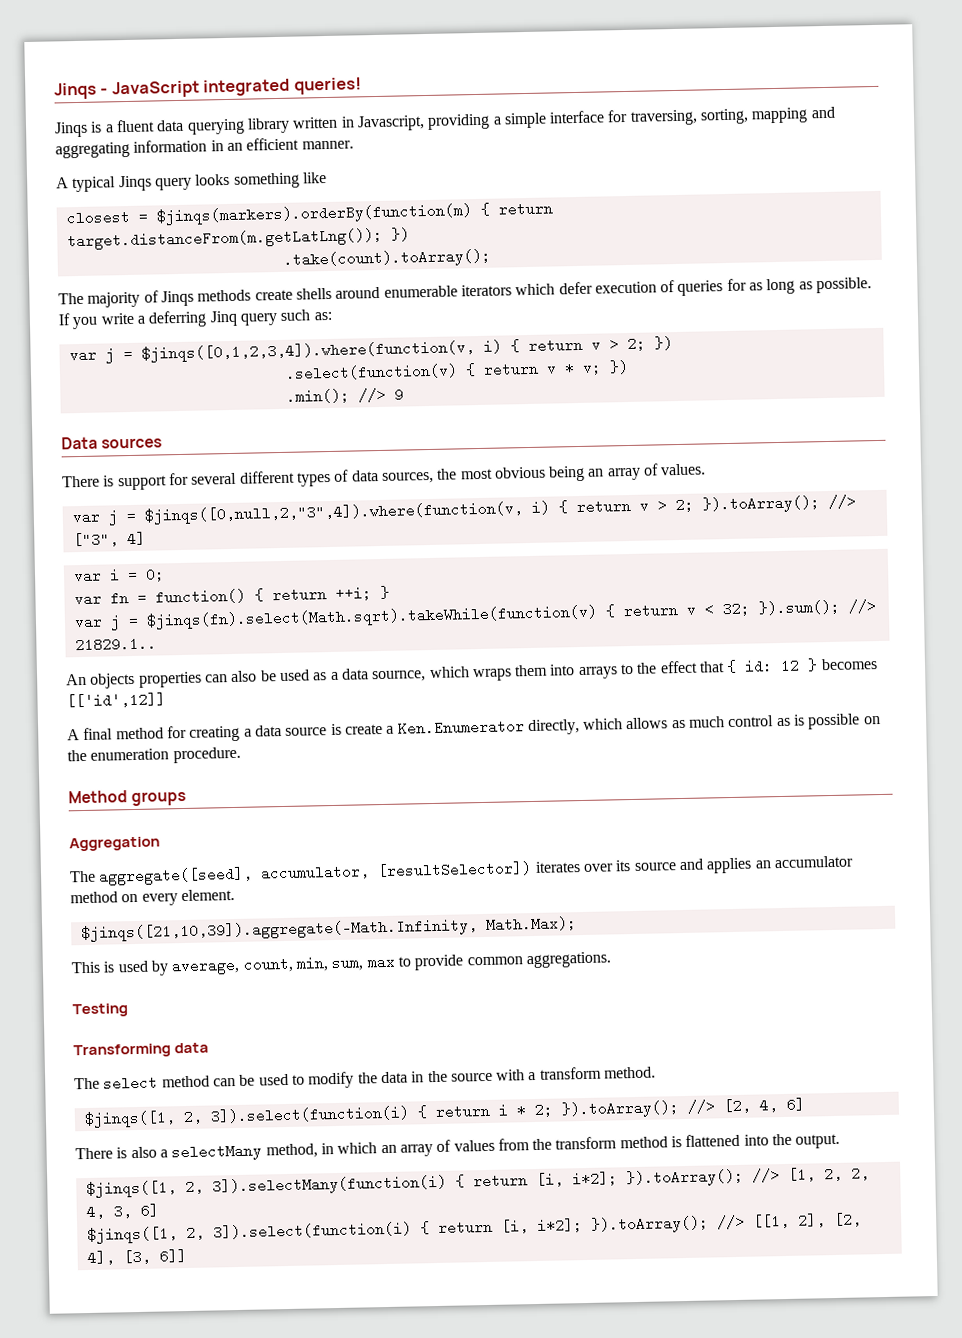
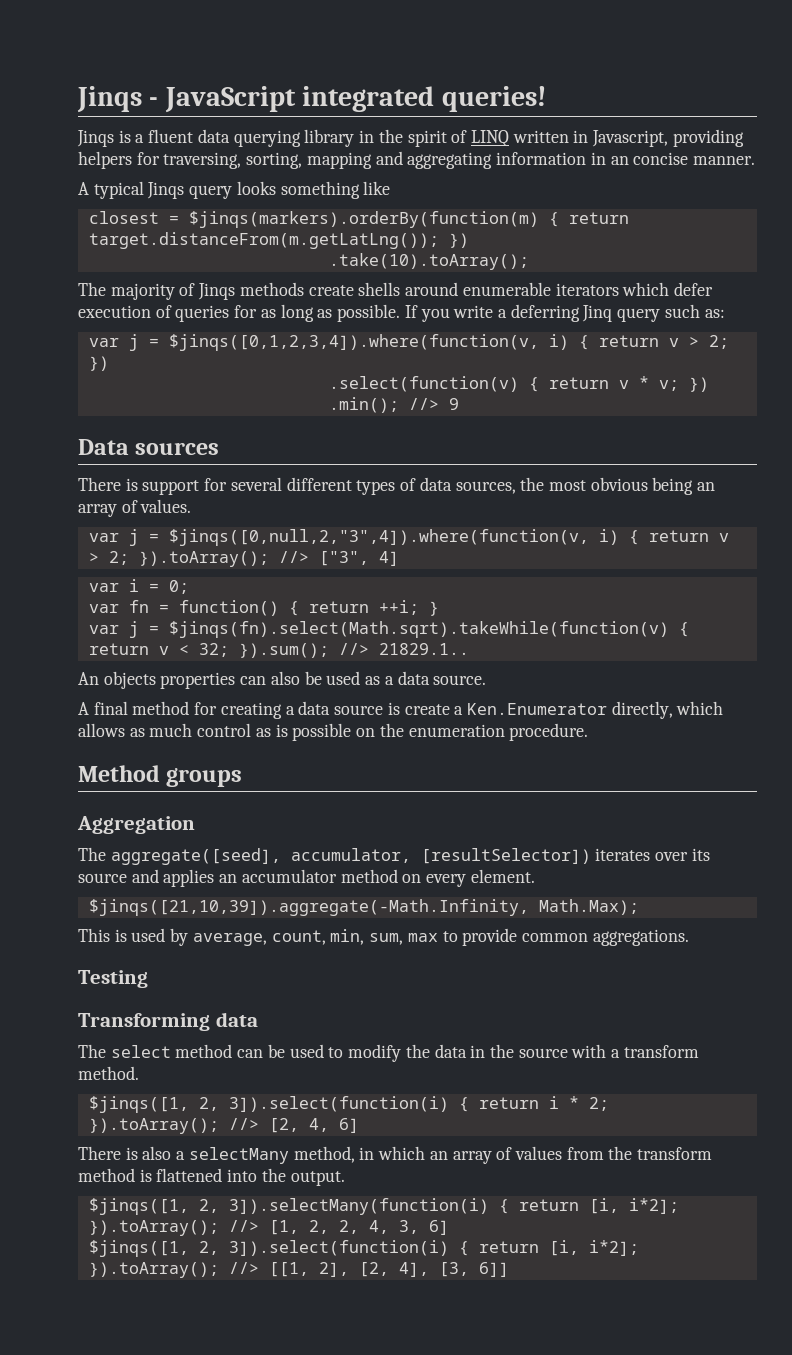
(290, 125) none -> [359,129,509,147] in the spirit of LINQ
[492,110,606,129] a simple interface -> [78,151,132,169] helpers
[246,137,300,151] efficient -> [633,152,689,165] concise
[282,248,491,269] .take(count).toArray(); -> [328,253,529,270] .take(10).toArray();
[372,658,878,683] [66,692,166,709] sournce, which wraps them into arrays to the effect that { id: 12 } becomes [['id',12]] -> [433,675,487,685] source.

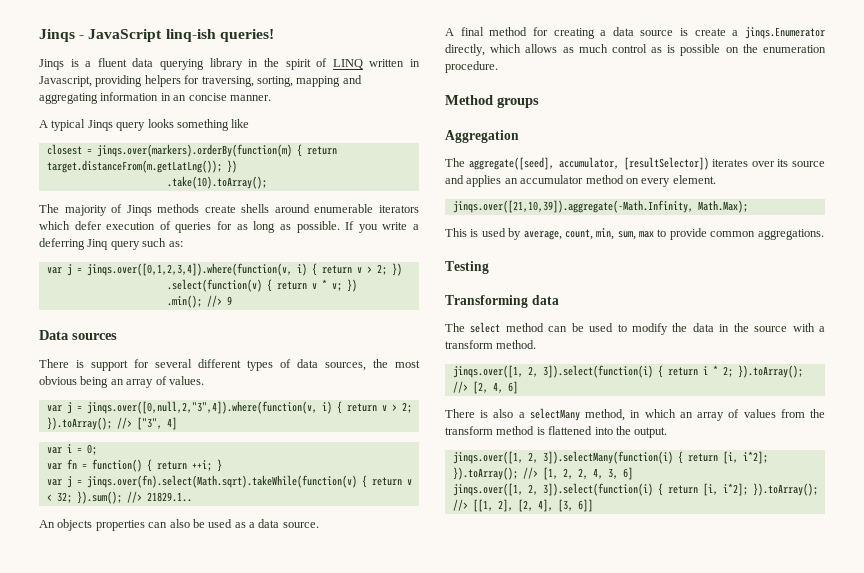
[302,86,435,112] integrated -> [165,29,216,42] linq-ish
[188,211,539,228] $jinqs(markers).orderBy(function(m) -> [96,144,292,157] jinqs.over(markers).orderBy(function(m)
[168,334,539,351] $jinqs([0,1,2,3,4]).where(function(v, -> [86,263,292,276] jinqs.over([0,1,2,3,4]).where(function(v,
[168,529,589,546] $jinqs([0,null,2,"3",4]).where(function(v, -> [86,401,317,414] jinqs.over([0,null,2,"3",4]).where(function(v,
[168,621,669,638] $jinqs(fn).select(Math.sqrt).takeWhile(function(v) -> [86,475,357,488] jinqs.over(fn).select(Math.sqrt).takeWhile(function(v)
[466,703,607,715] Ken.Enumerator -> [745,27,825,39] jinqs.Enumerator
[88,899,529,916] $jinqs([21,10,39]).aggregate(-Math.Infinity, -> [452,200,693,213] jinqs.over([21,10,39]).aggregate(-Math.Infinity,
[88,1096,189,1113] $jinqs([1, -> [452,365,523,378] jinqs.over([1,
[88,1198,189,1215] $jinqs([1, -> [452,451,523,464] jinqs.over([1,
[88,1240,189,1257] $jinqs([1, -> [452,483,523,496] jinqs.over([1,

